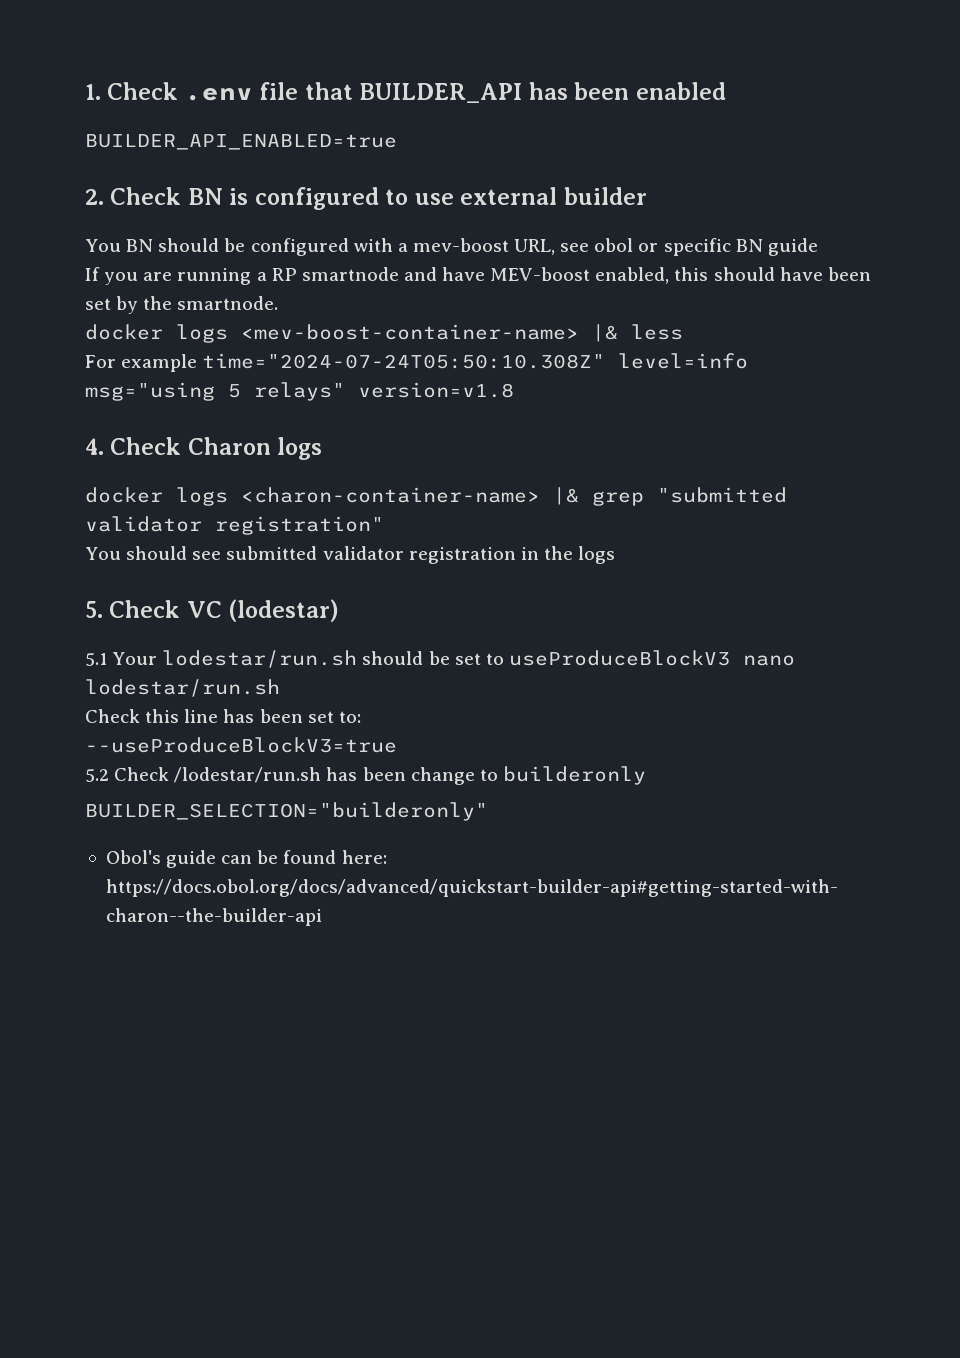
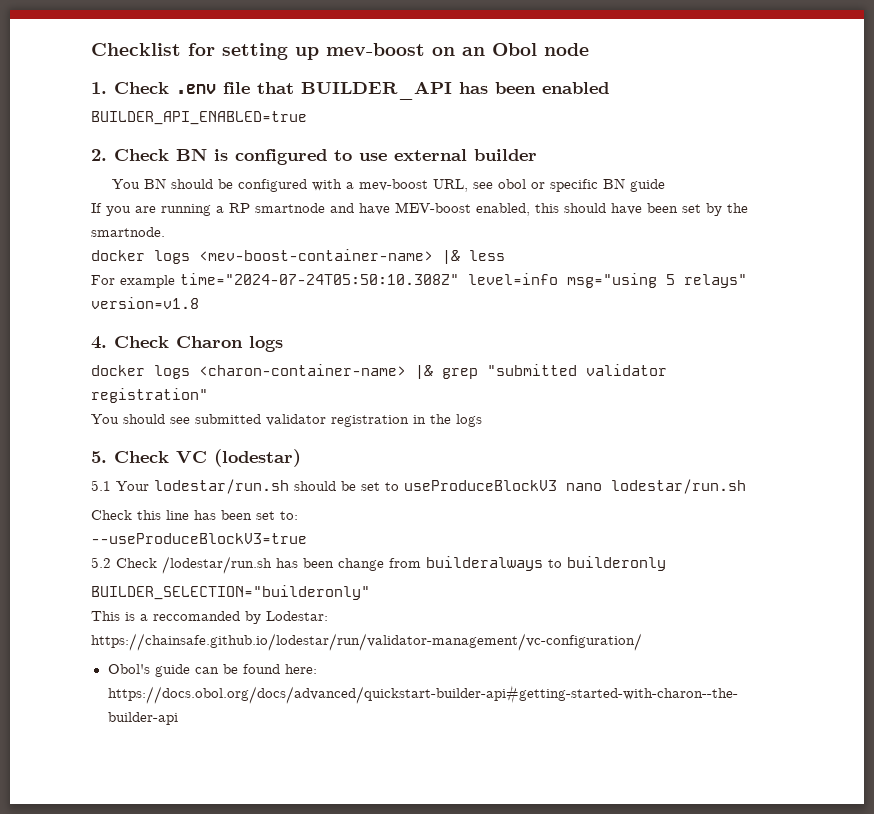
(85, 92) none -> [91,43,589,60] Checklist for setting up mev-boost on an Obol node //
(475, 776) none -> [389,556,543,571] from builderalways
(488, 811) none -> [91,611,328,624] [91,633,642,651] // This is a reccomanded by Lodestar: https://chainsafe.github.io/lodestar/run/validator-management/vc-configuration/

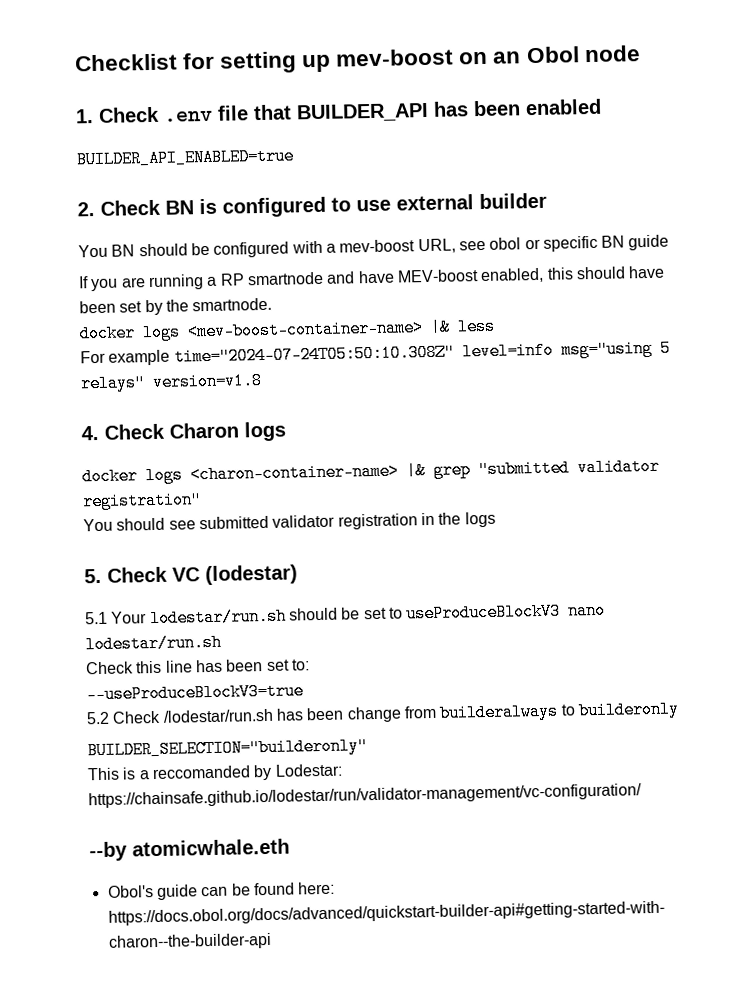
(642, 642) none -> [89,838,290,862] // --by atomicwhale.eth

